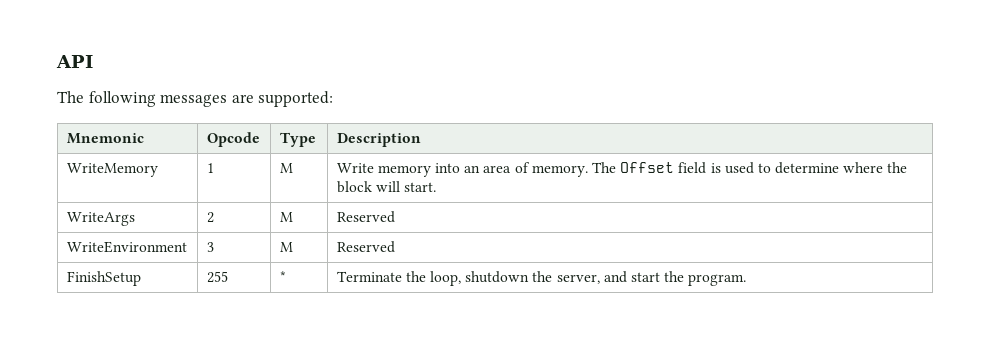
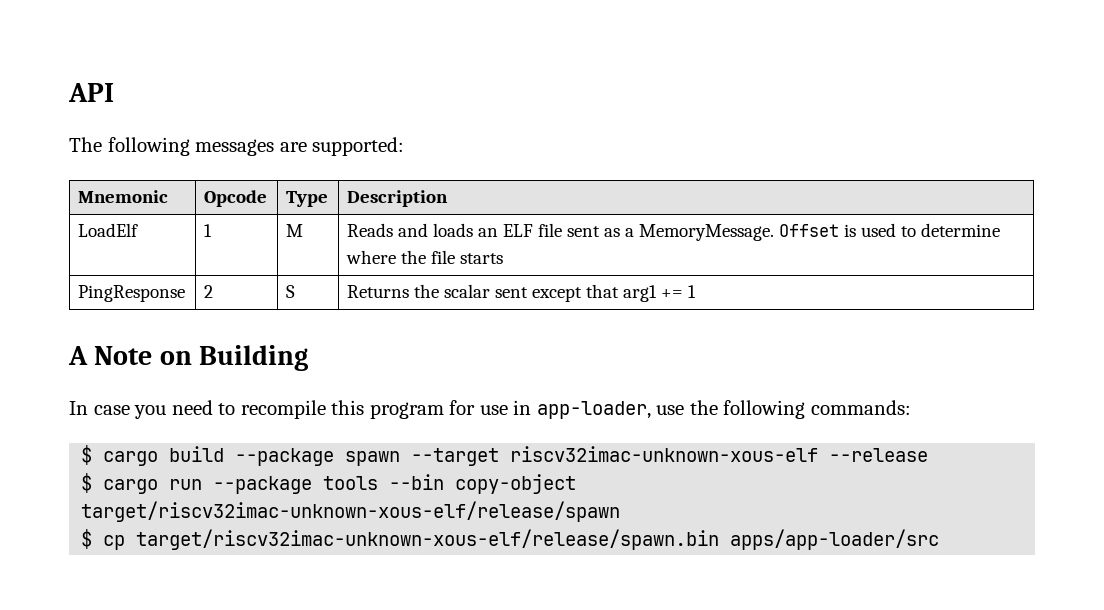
[66,163,158,177] WriteMemory -> [78,223,139,237] LoadElf
[336,162,707,177] Write memory into an area of memory. The Offset field -> [347,223,840,241] Reads and loads an ELF file sent as a MemoryMessage. Offset
[336,181,437,193] [66,212,135,226] [206,212,214,223] [279,212,293,222] [336,211,395,223] [66,241,187,253] [206,242,214,252] [279,242,293,252] [336,241,395,253] [66,271,141,286] [206,271,228,283] [279,271,286,282] [336,271,747,286] block will start. // WriteArgs | 2 | M | Reserved // WriteEnvironment | 3 | M | Reserved // FinishSetup | 255 | * | Terminate the loop, shutdown the server, and start the program. -> [431,250,504,264] [78,285,186,302] [204,285,214,298] [286,285,296,298] [347,284,697,302] [68,345,309,371] [69,400,912,419] [81,445,929,466] [81,473,577,494] [81,501,621,522] [81,529,940,550] file starts // PingResponse | 2 | S | Returns the scalar sent except that arg1 += 1 // A Note on Building // In case you need to recompile this program for use in app-loader, use the following commands: // $ cargo build --package spawn --target riscv32imac-unknown-xous-elf --release // $ cargo run --package tools --bin copy-object target/riscv32imac-unknown-xous-elf/release/spawn // $ cp target/riscv32imac-unknown-xous-elf/release/spawn.bin apps/app-loader/src

